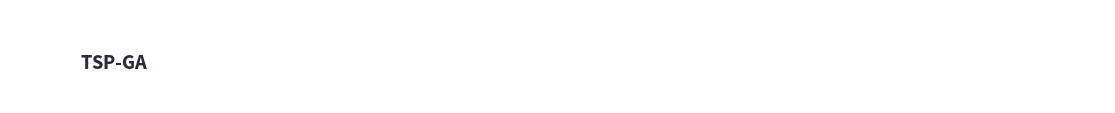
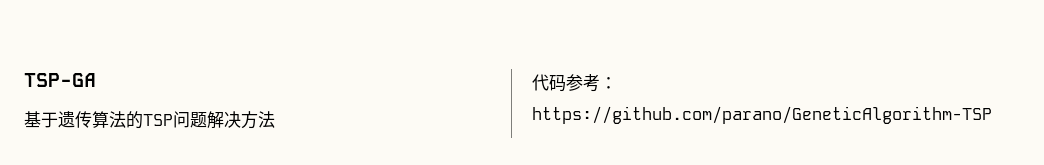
(147, 62) none -> [24,111,275,129] [532,74,617,92] [532,106,992,124] // 基于遗传算法的TSP问题解决方法 // 代码参考：https://github.com/parano/GeneticAlgorithm-TSP

